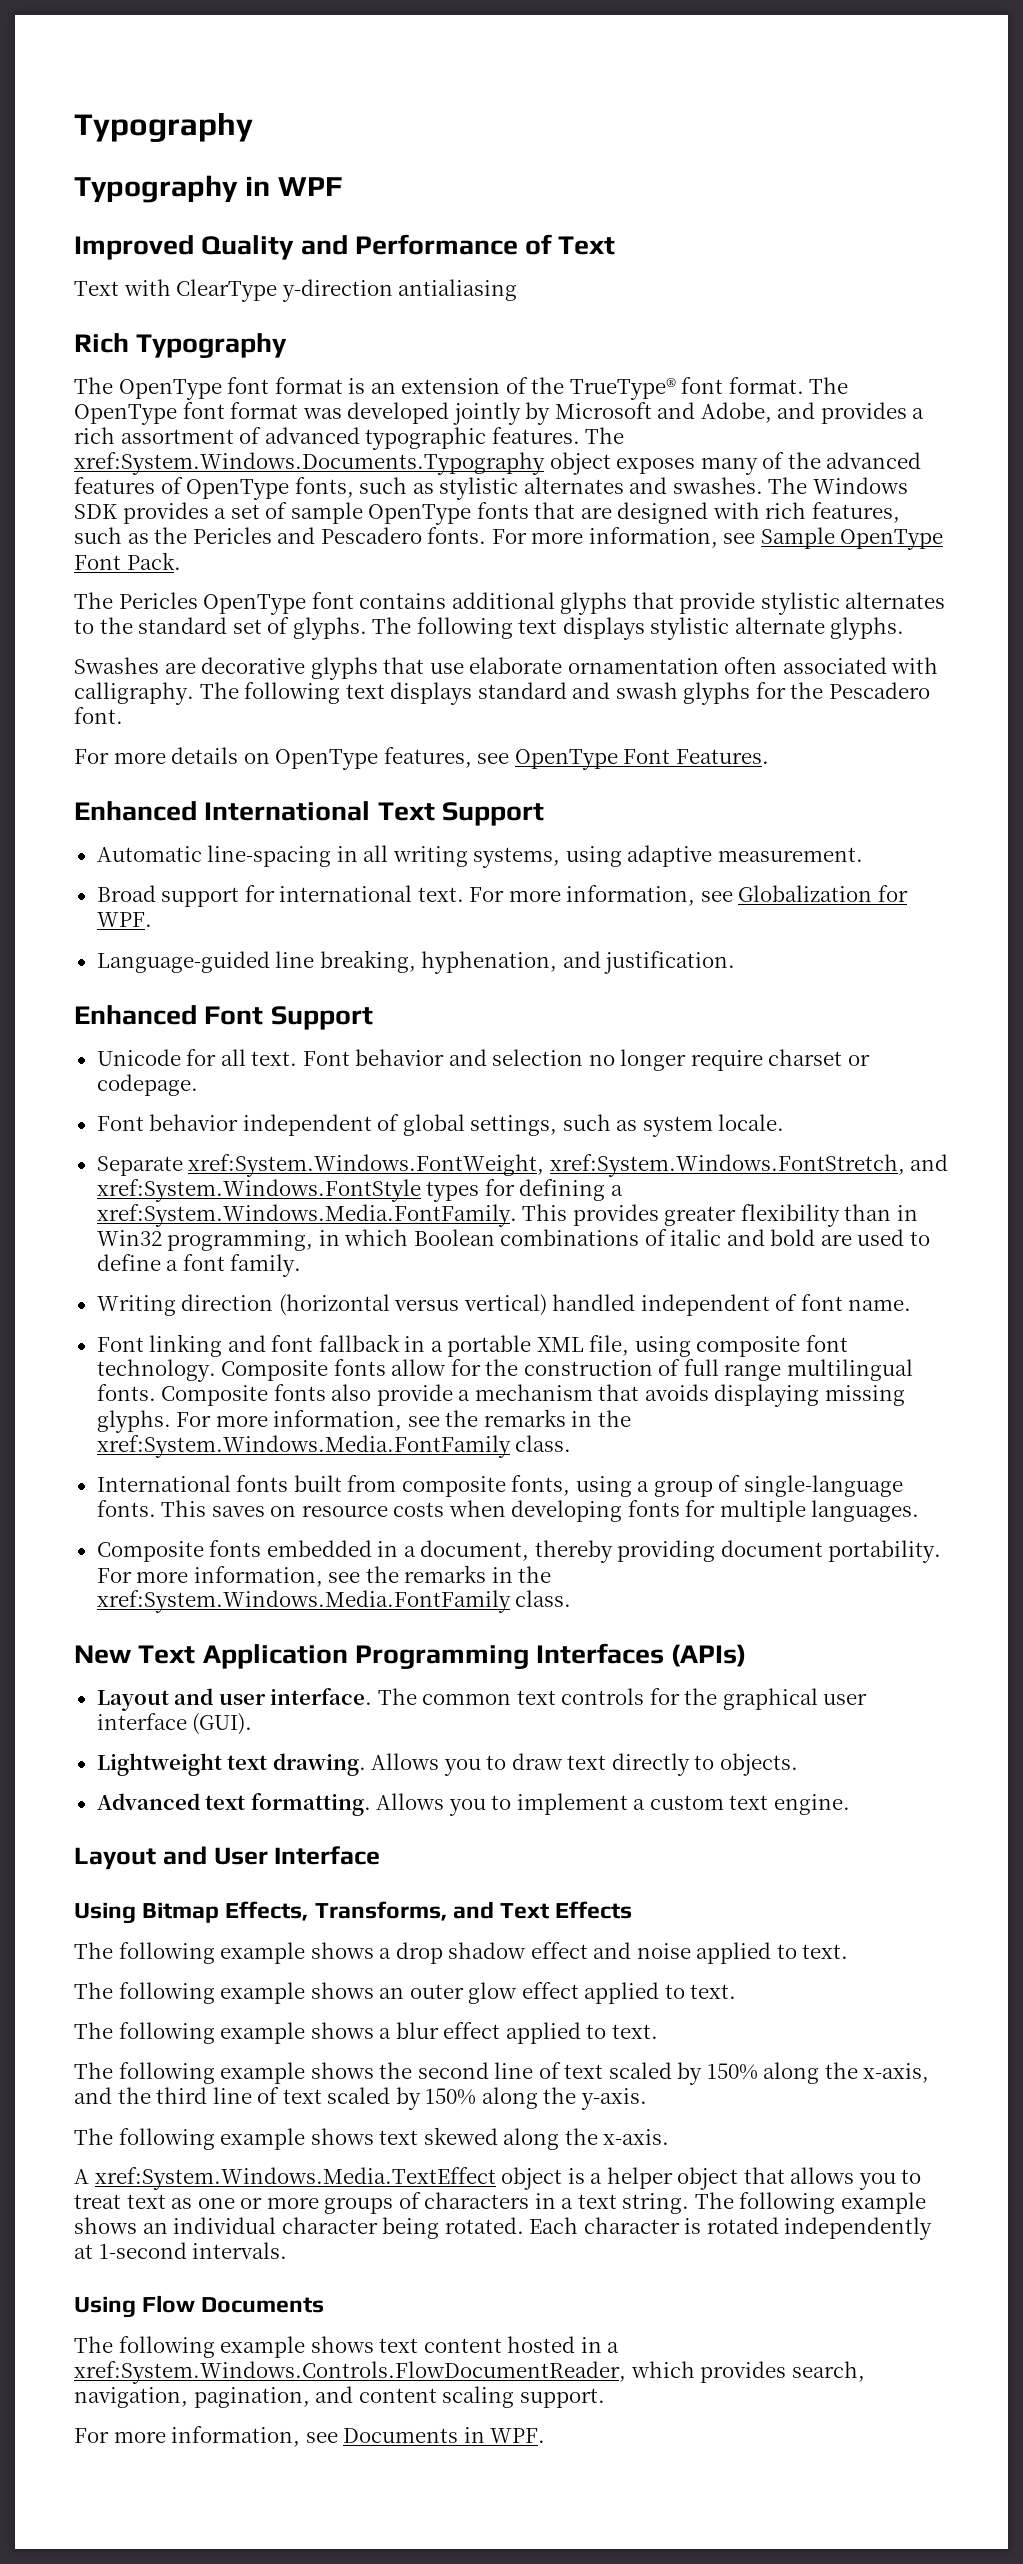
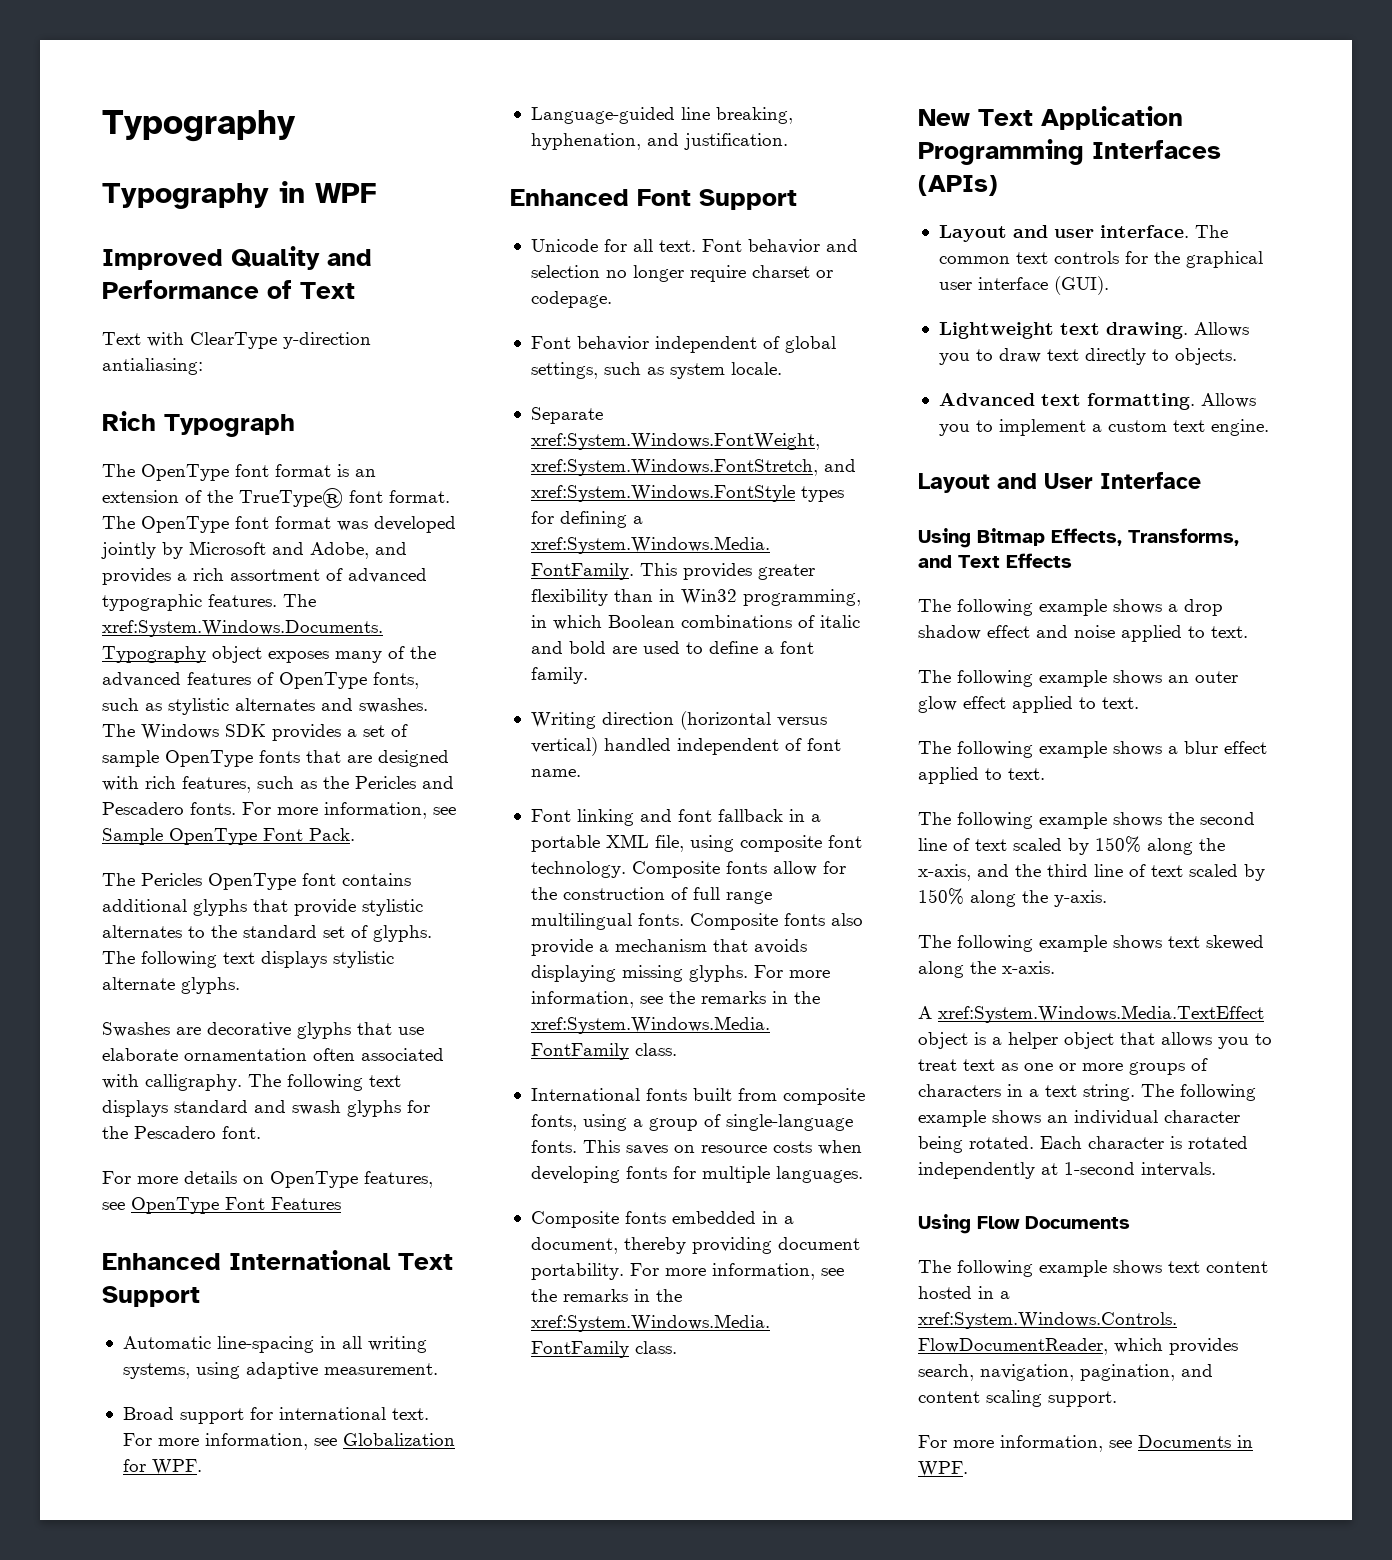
[398,279,518,301] antialiasing -> [102,358,203,375] antialiasing:
[136,333,288,358] Typography -> [164,414,295,437] Typograph
[675,749,769,764] Features. -> [271,1197,341,1210] Features

